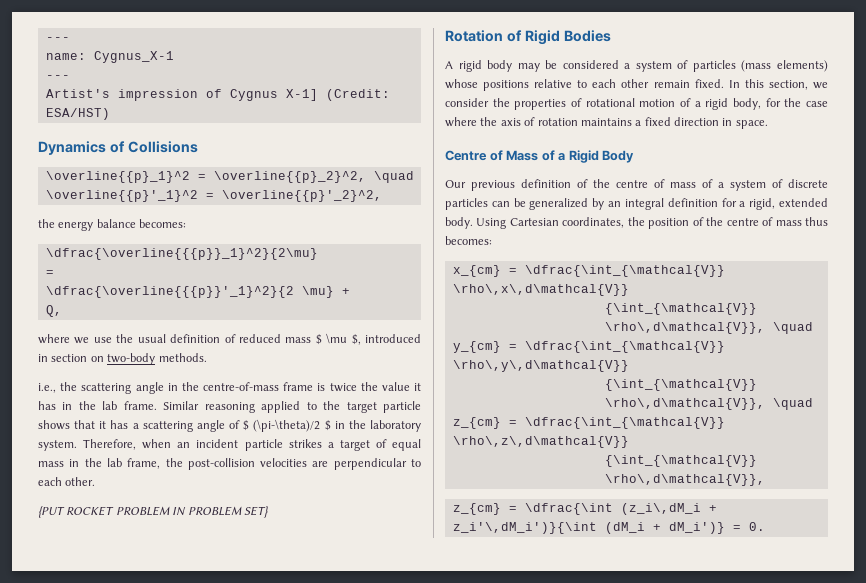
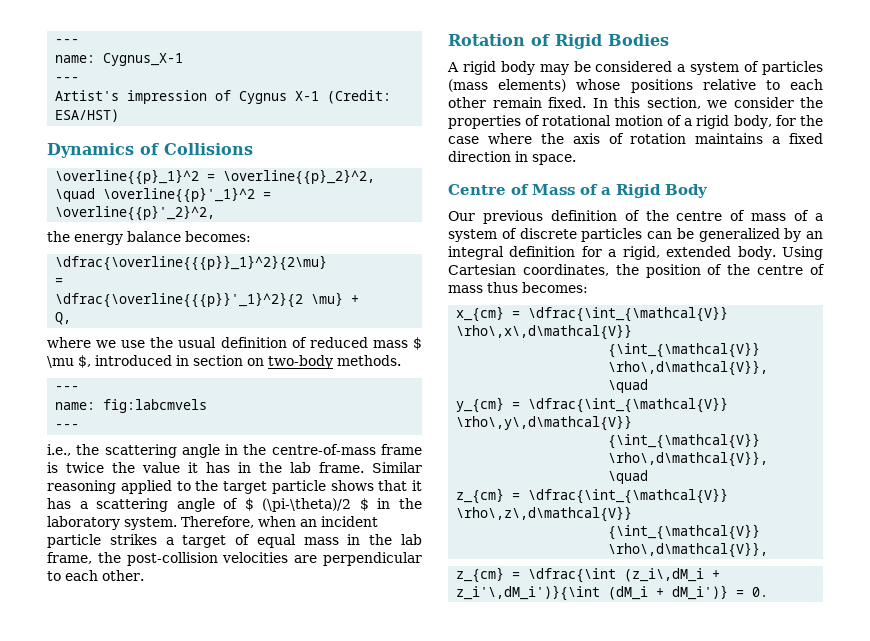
[285,89,318,101] X-1] -> [295,91,320,101] X-1
(207, 357) none -> [55,386,80,391] [55,399,208,413] [55,424,80,429] // --- // name: fig:labcmvels // ---
[38,506,268,518] // {PUT ROCKET PROBLEM IN PROBLEM SET} -> (144, 575) none

